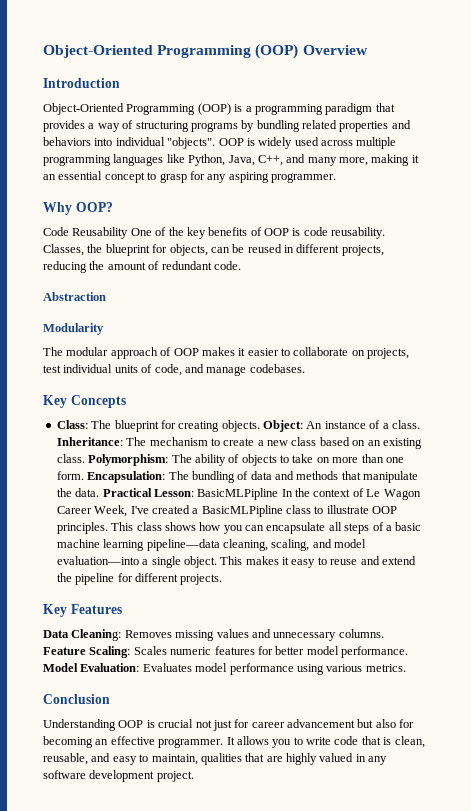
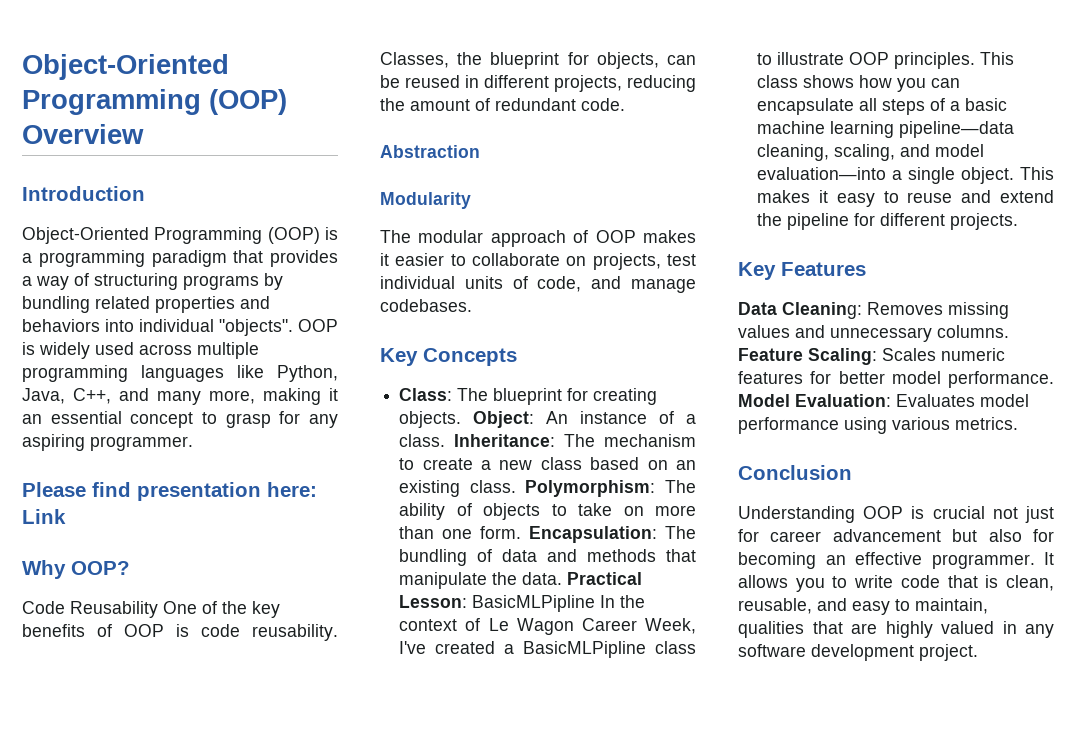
(336, 178) none -> [22,482,317,501] [22,509,66,524] // Please find presentation here: Link

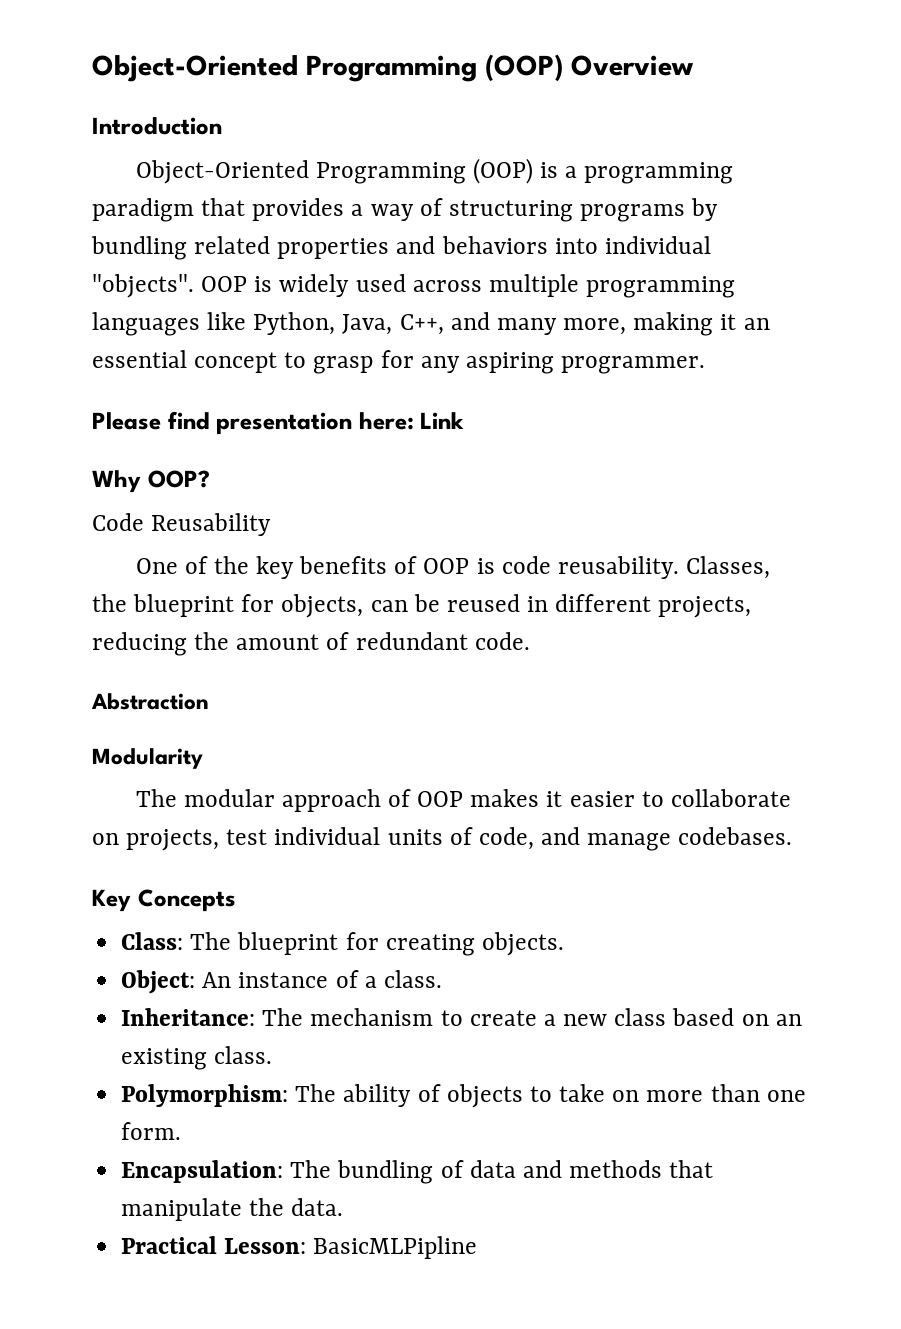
(158, 609) none -> (272, 524) //
(462, 419) none -> (564, 944) //
(446, 440) none -> (442, 979) //
(516, 486) none -> (273, 1055) //
(522, 532) none -> (182, 1131) //
(563, 578) none -> (344, 1207) //
[600,595,646,608] [399,618,696,635] [399,641,696,658] [757,52,1015,69] [757,75,961,92] [757,98,1008,115] [757,121,1015,138] [757,144,985,161] [757,167,1054,184] [757,190,1054,207] [757,213,1019,230] [738,262,866,280] [738,302,1009,319] [738,325,1009,342] [738,348,1005,365] [738,371,1054,388] [738,394,1029,407] [738,417,1018,434] [738,465,852,480] [738,506,1054,523] [738,529,1054,542] [738,552,1054,569] [738,575,1054,592] [738,598,988,615] [738,621,1054,638] [738,644,978,661] In the context of Le Wagon Career Week, I've created a BasicMLPipline class to illustrate OOP principles. This class shows how you can encapsulate all steps of a basic machine learning pipeline—data cleaning, scaling, and model evaluation—into a single object. This makes it easy to reuse and extend the pipeline for different projects. // Key Features // Data Cleaning: Removes missing values and unnecessary columns. Feature Scaling: Scales numeric features for better model performance. Model Evaluation: Evaluates model performance using various metrics. // Conclusion // Understanding OOP is crucial not just for career advancement but also for becoming an effective programmer. It allows you to write code that is clean, reusable, and easy to maintain, qualities that are highly valued in any software development project. -> (478, 1247) none

